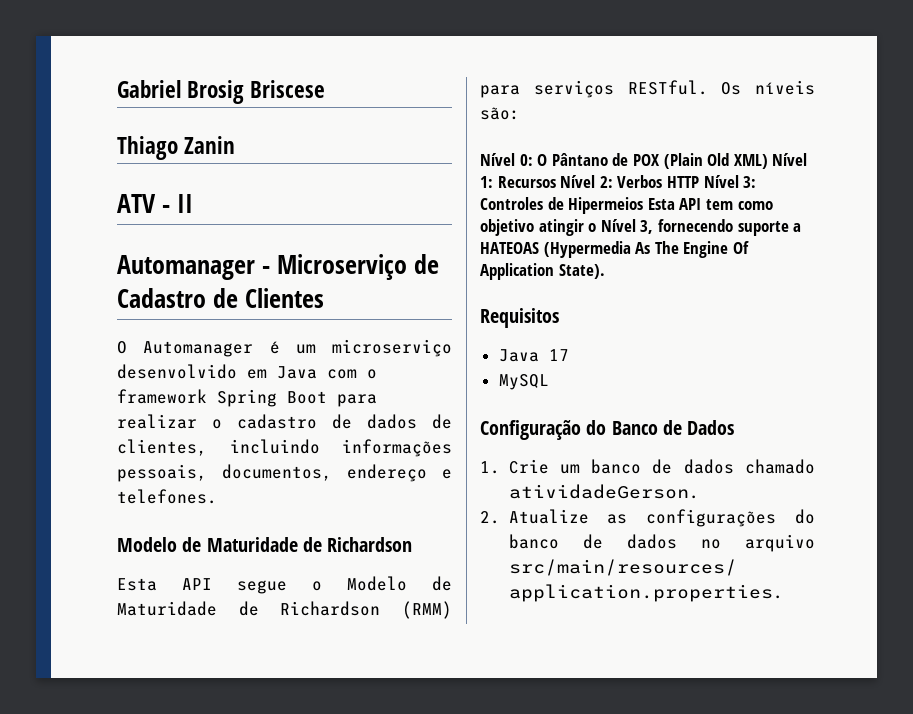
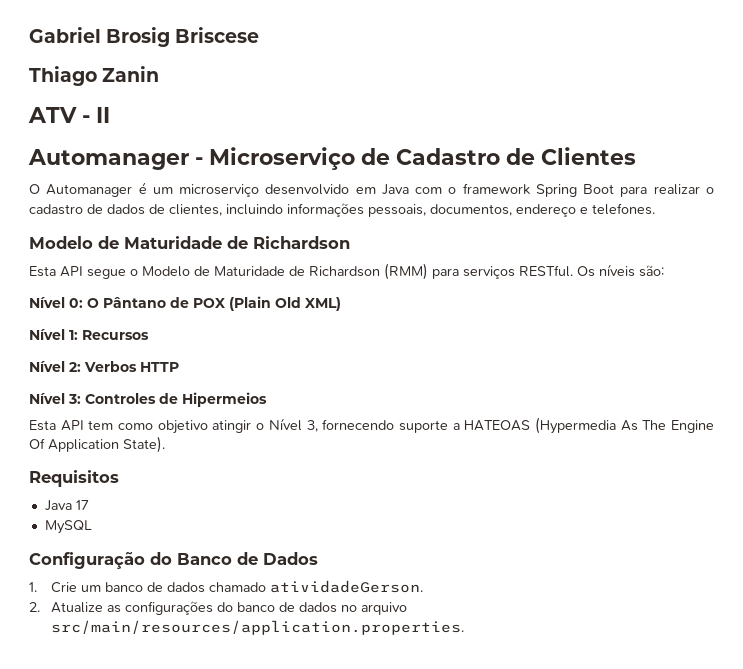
(768, 161) none -> (341, 304) //
(556, 182) none -> (149, 335) //
(699, 182) none -> (179, 367) //
(644, 205) none -> (267, 399) //

